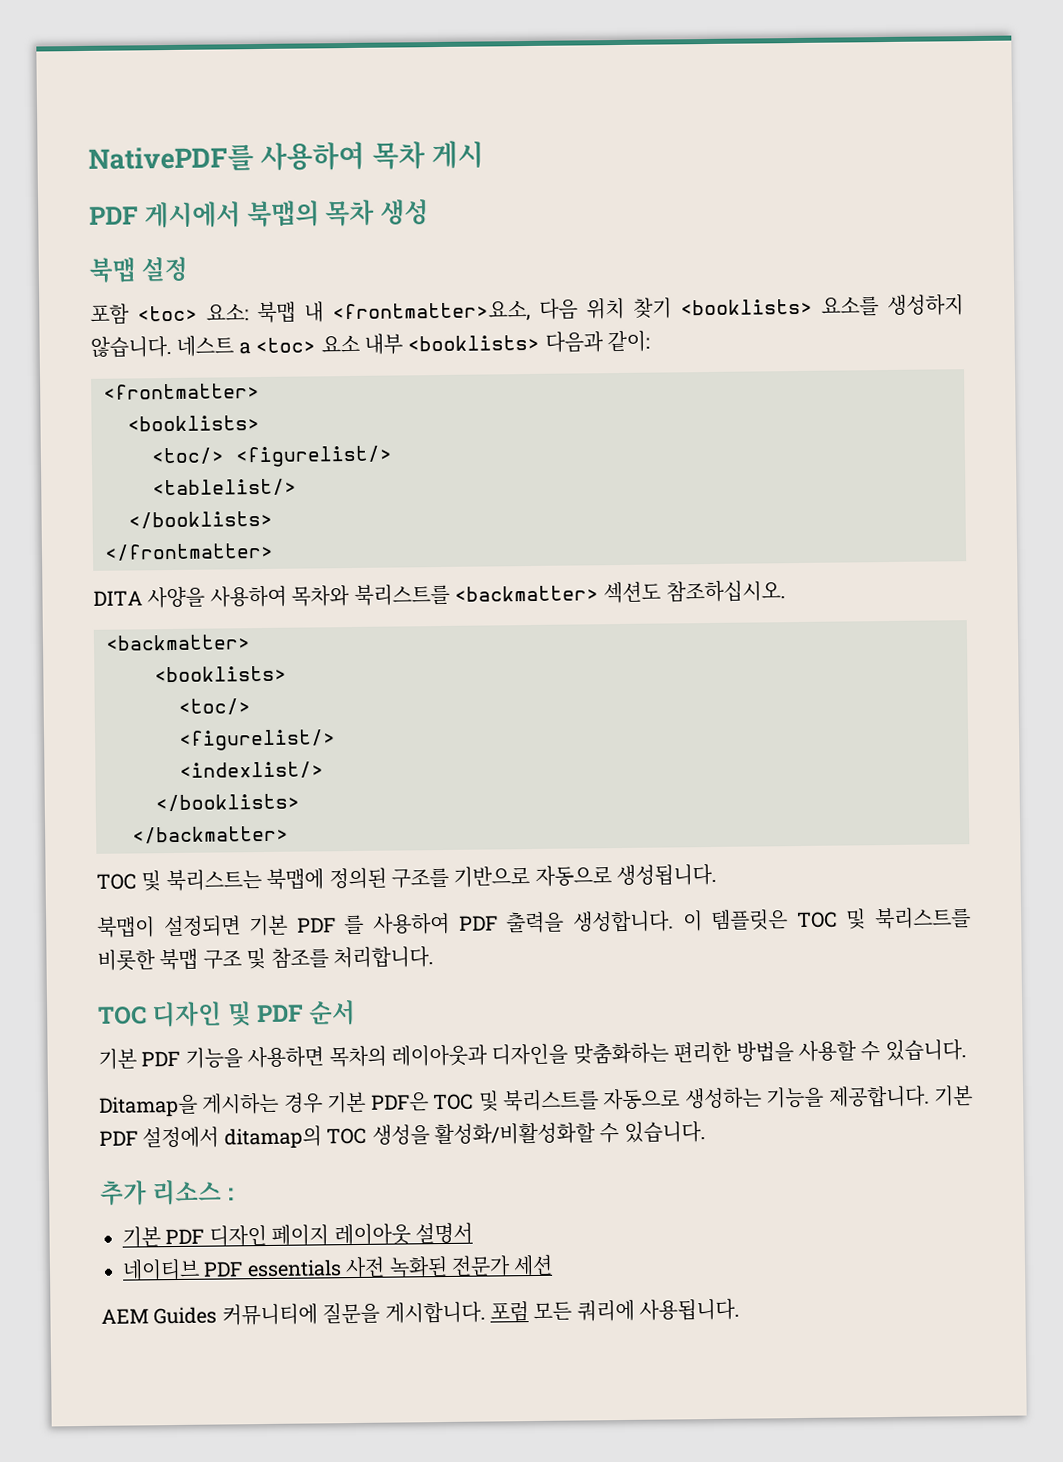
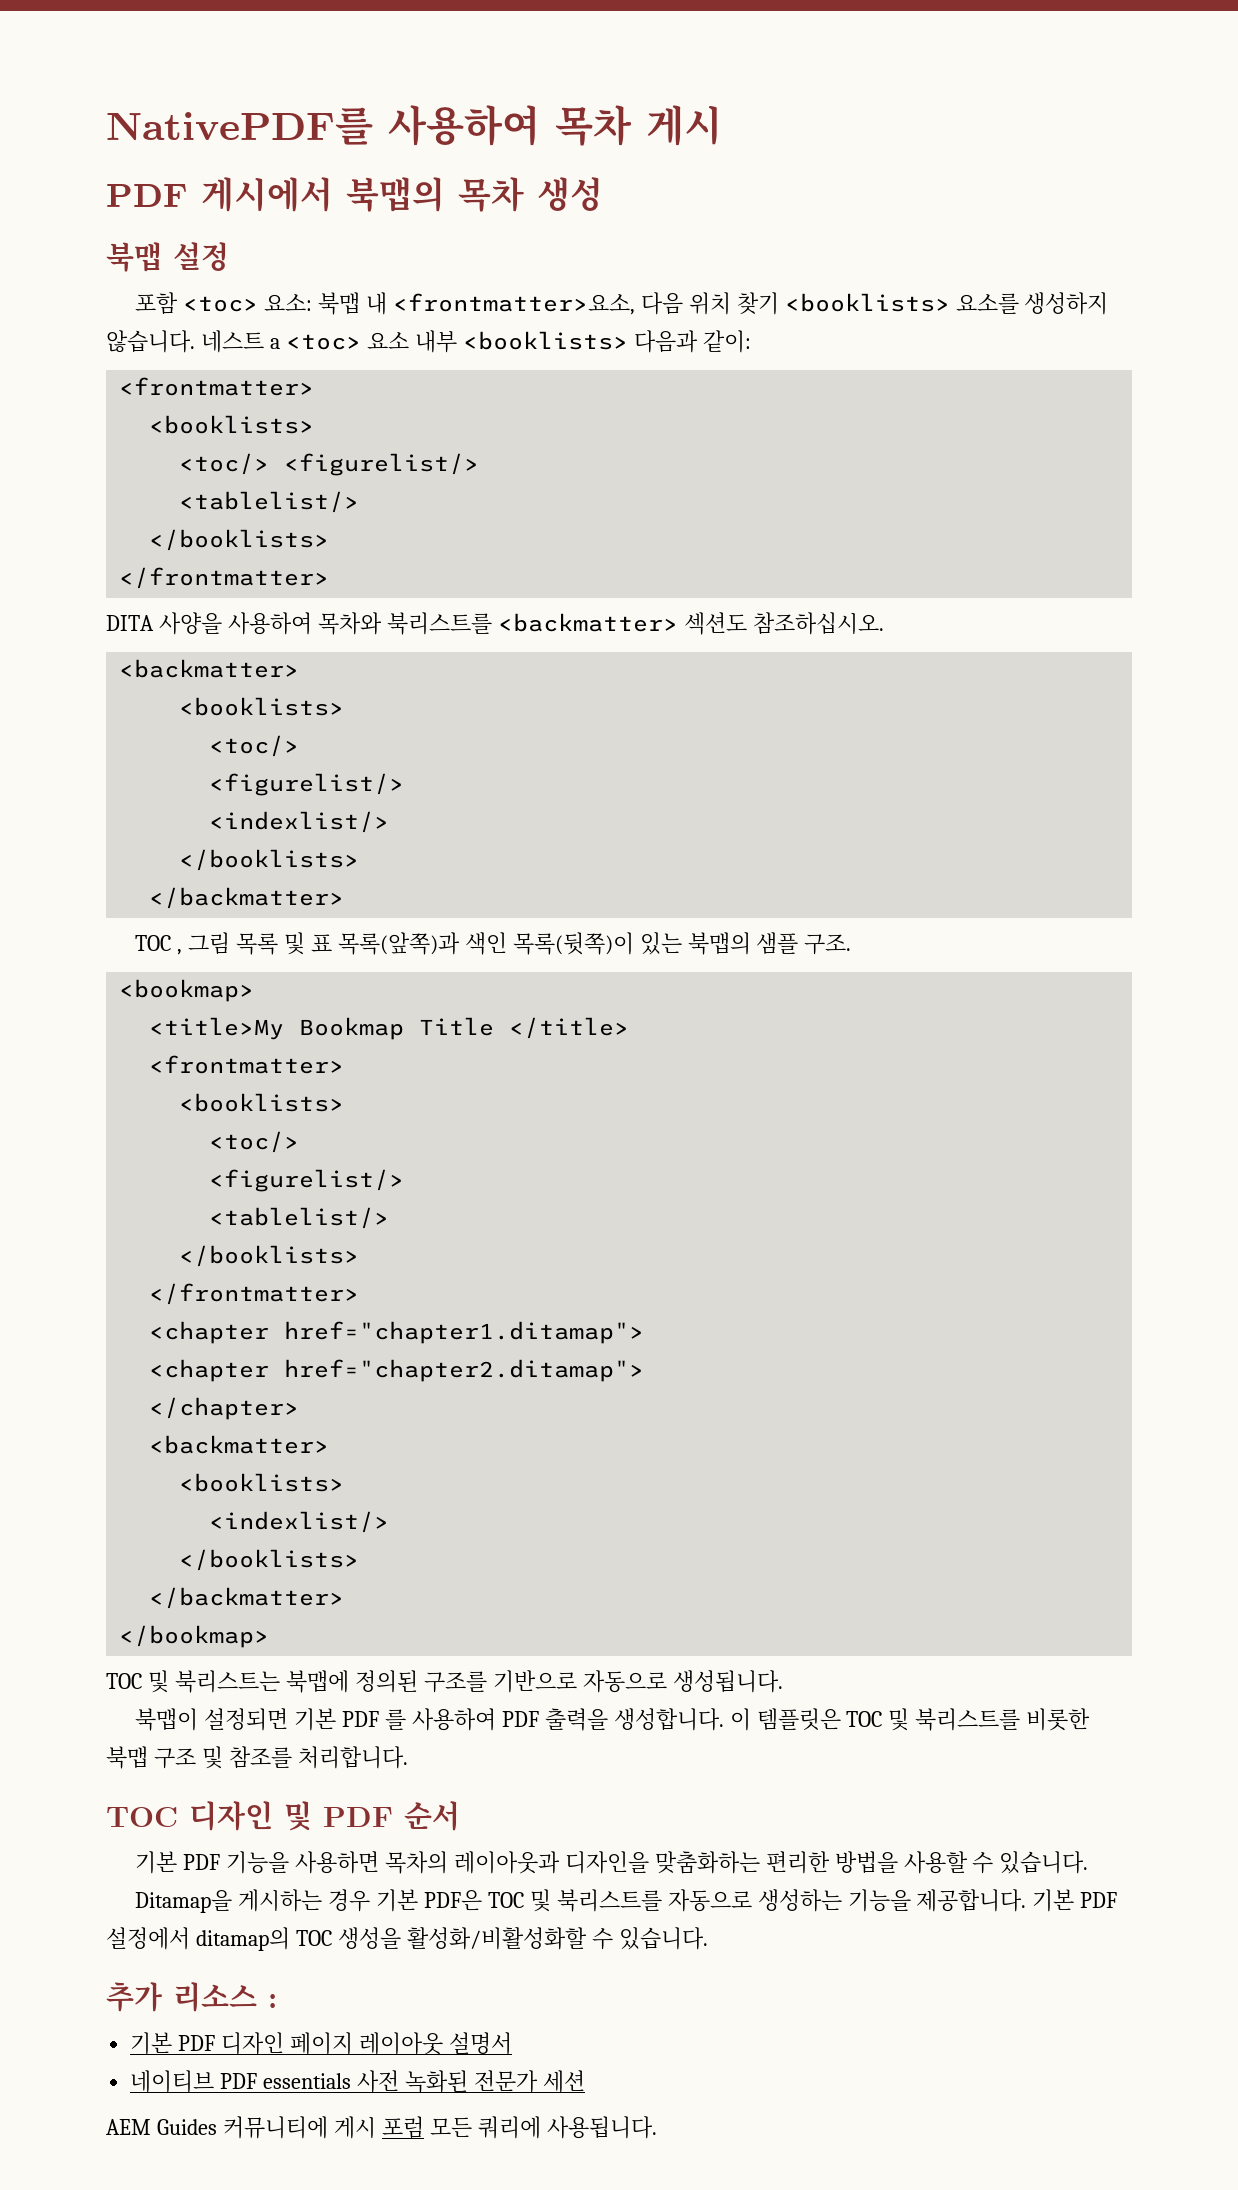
(289, 834) none -> [135,932,852,955] [119,979,255,1002] [149,1017,630,1040] [149,1055,345,1074] [179,1093,345,1112] [209,1131,300,1153] [209,1169,405,1192] [209,1207,390,1229] [179,1245,360,1267] [149,1283,360,1305] [149,1321,645,1344] [149,1359,645,1382] [149,1397,300,1420] [149,1435,330,1454] [179,1473,345,1492] [209,1511,390,1533] [179,1549,360,1571] [149,1587,345,1609] [119,1625,270,1648] // TOC , 그림 목록 및 표 목록(앞쪽)과 색인 목록(뒷쪽)이 있는 북맵의 샘플 구조. // <bookmap> // <title>My Bookmap Title </title> // <frontmatter> // <booklists> // <toc/> // <figurelist/> // <tablelist/> // </booklists> // </frontmatter> // <chapter href="chapter1.ditamap"> // <chapter href="chapter2.ditamap"> // </chapter> // <backmatter> // <booklists> // <indexlist/> // </booklists> // </backmatter> // </bookmap>
[322,1301,486,1324] 질문을 게시합니다. -> [333,2116,376,2139] 게시

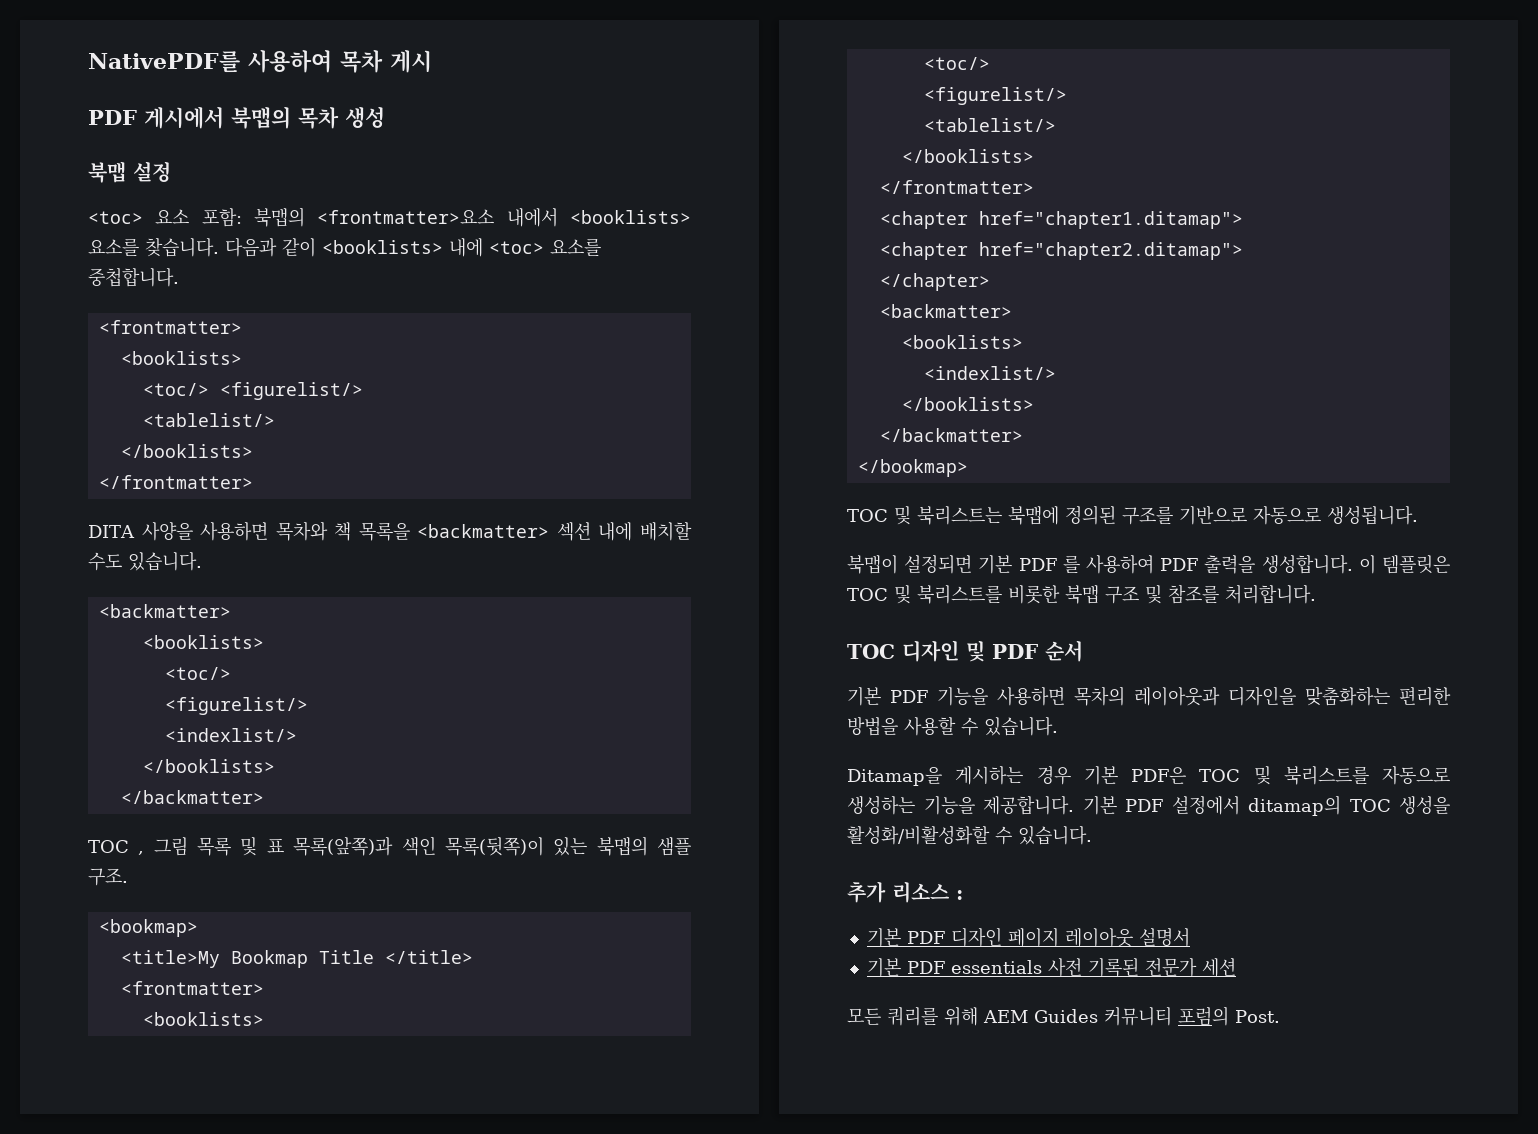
[135,292,1109,315] [106,330,751,353] 포함 <toc> 요소: 북맵 내 <frontmatter>요소, 다음 위치 찾기 <booklists> 요소를 생성하지 않습니다. 네스트 a <toc> 요소 내부 <booklists> 다음과 같이: -> [88,207,691,227] [88,237,601,257] [88,267,179,287] <toc> 요소 포함: 북맵의 <frontmatter>요소 내에서 <booklists> 요소를 찾습니다. 다음과 같이 <booklists> 내에 <toc> 요소를 중첩합니다.
[227,612,884,635] 사용하여 목차와 북리스트를 <backmatter> 섹션도 참조하십시오. -> [200,521,692,541] [88,551,202,571] 사용하면 목차와 책 목록을 <backmatter> 섹션 내에 배치할 수도 있습니다.
[130,2070,215,2093] 네이티브 -> [866,958,901,977] 기본
[404,2070,468,2093] 녹화된 -> [1087,958,1139,977] 기록된
[106,2116,657,2139] AEM Guides 커뮤니티에 게시 포럼 모든 쿼리에 사용됩니다. -> [847,1006,1280,1026] 모든 쿼리를 위해 AEM Guides 커뮤니티 포럼의 Post.

